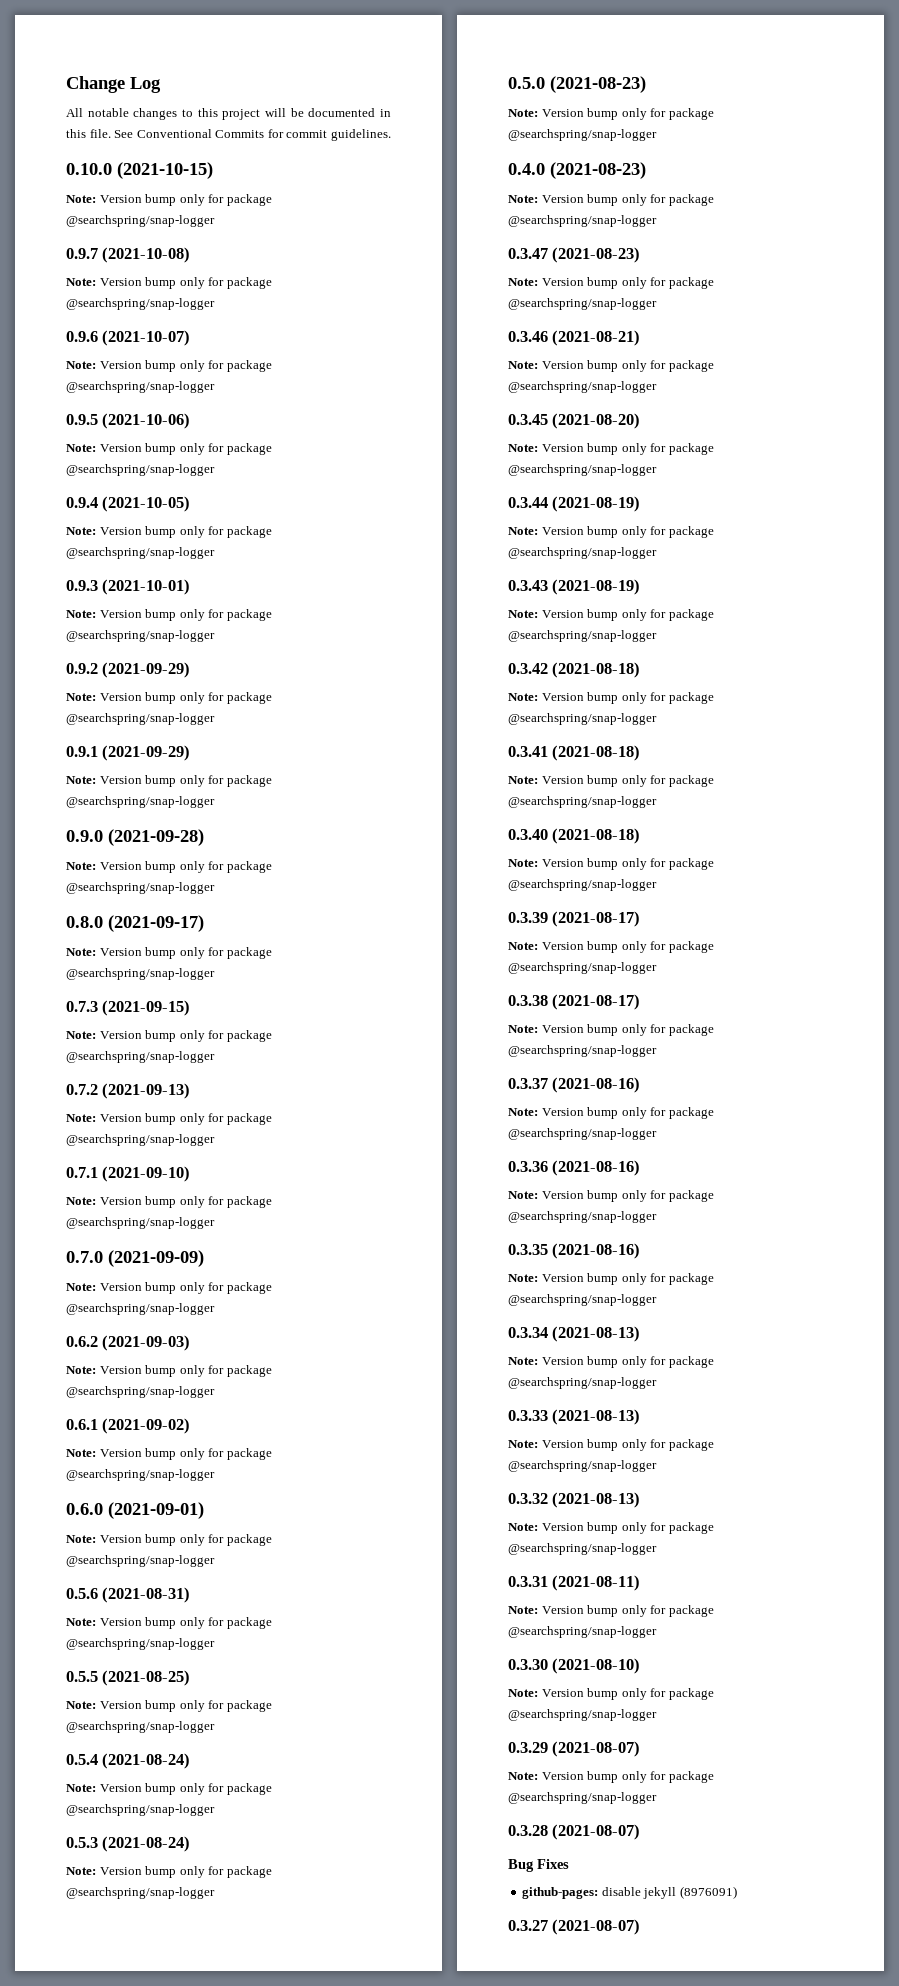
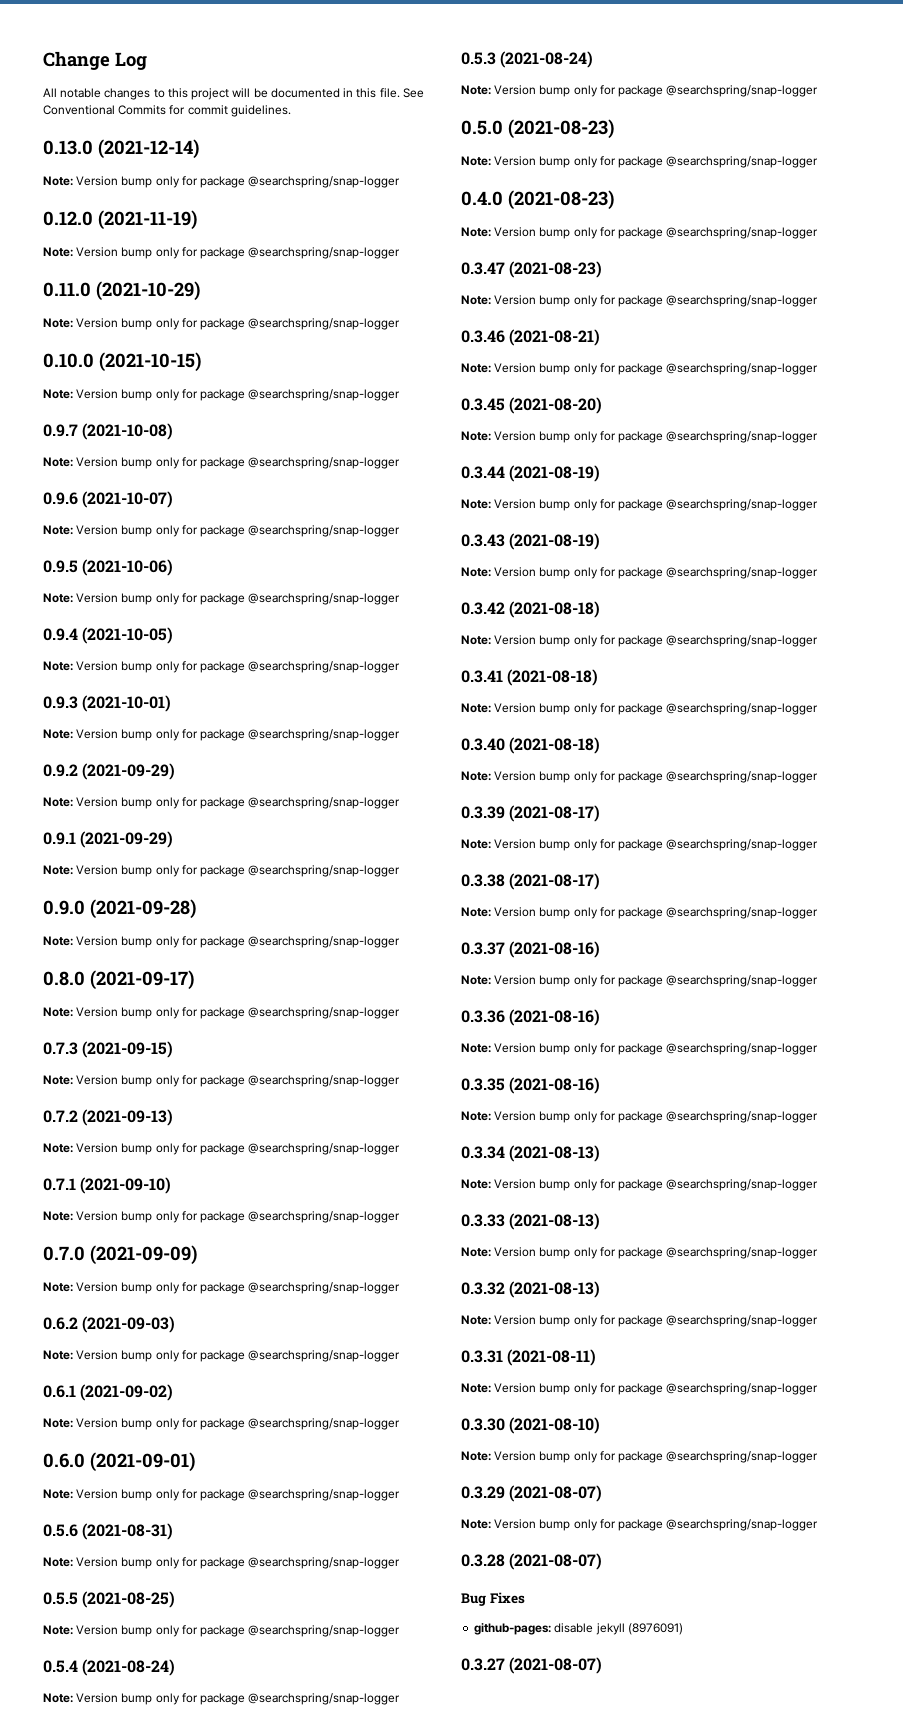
(391, 135) none -> [43,139,199,159] [43,176,401,188] [43,210,197,230] [43,247,401,259] [43,281,200,301] [43,318,401,330] // 0.13.0 (2021-12-14) // Note: Version bump only for package @searchspring/snap-logger // 0.12.0 (2021-11-19) // Note: Version bump only for package @searchspring/snap-logger // 0.11.0 (2021-10-29) // Note: Version bump only for package @searchspring/snap-logger

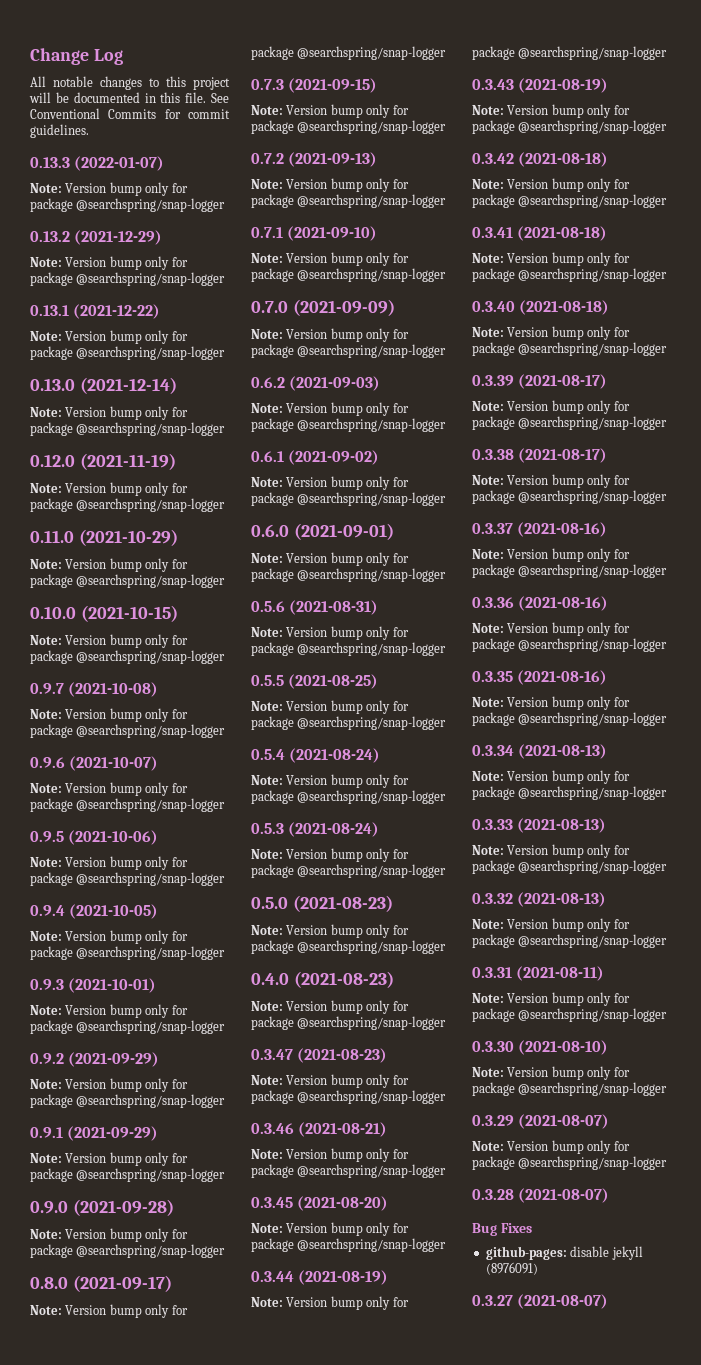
(291, 111) none -> [30,156,165,171] [30,182,188,196] [30,198,226,212] [30,230,163,245] [30,256,188,270] [30,272,226,286] [30,304,161,319] [30,330,188,344] [30,346,226,360] // 0.13.3 (2022-01-07) // Note: Version bump only for package @searchspring/snap-logger // 0.13.2 (2021-12-29) // Note: Version bump only for package @searchspring/snap-logger // 0.13.1 (2021-12-22) // Note: Version bump only for package @searchspring/snap-logger

